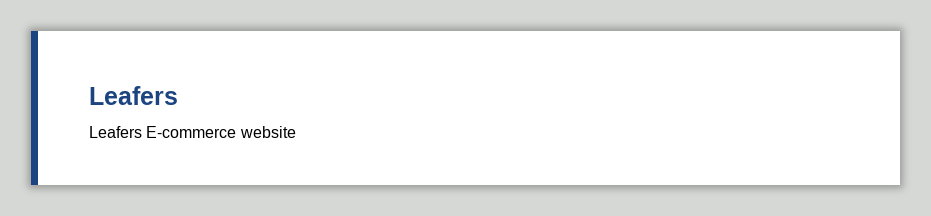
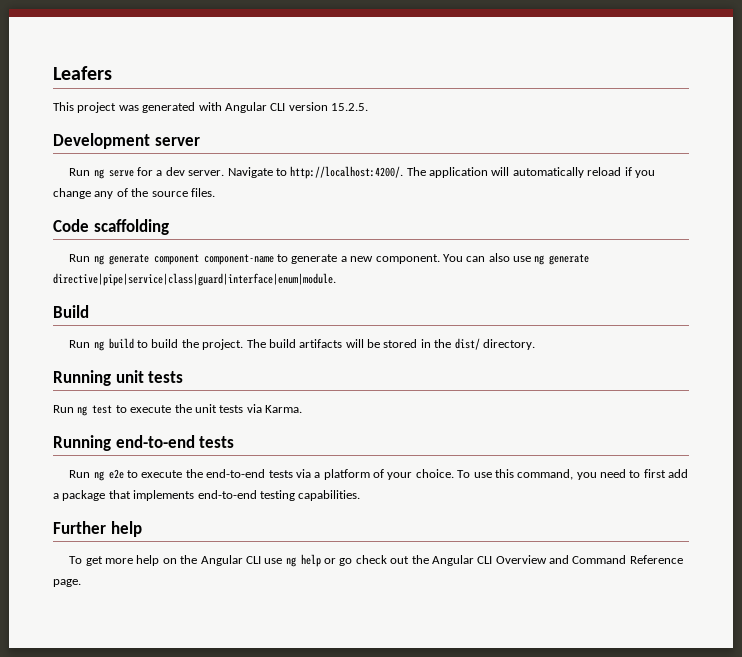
[89,126,296,138] Leafers E-commerce website -> [53,102,368,113] [53,133,200,149] [69,166,655,179] [53,188,215,199] [53,219,169,235] [69,253,590,265] [53,273,336,286] [53,305,89,318] [69,338,535,351] [53,370,184,386] [53,404,302,416] [53,435,235,451] [69,469,689,481] [53,490,361,501] [53,521,142,537] [69,554,683,567] [53,579,81,587] This project was generated with Angular CLI version 15.2.5. // Development server // Run ng serve for a dev server. Navigate to http://localhost:4200/. The application will automatically reload if you change any of the source files. // Code scaffolding // Run ng generate component component-name to generate a new component. You can also use ng generate directive|pipe|service|class|guard|interface|enum|module. // Build // Run ng build to build the project. The build artifacts will be stored in the dist/ directory. // Running unit tests // Run ng test to execute the unit tests via Karma. // Running end-to-end tests // Run ng e2e to execute the end-to-end tests via a platform of your choice. To use this command, you need to first add a package that implements end-to-end testing capabilities. // Further help // To get more help on the Angular CLI use ng help or go check out the Angular CLI Overview and Command Reference page.

